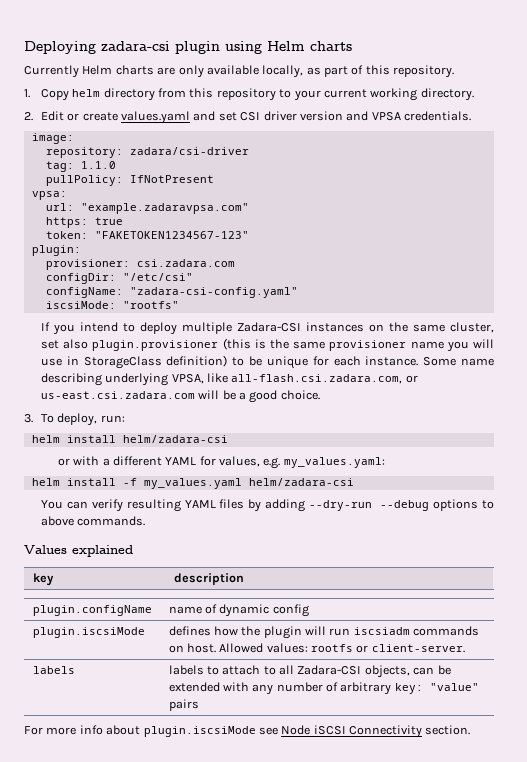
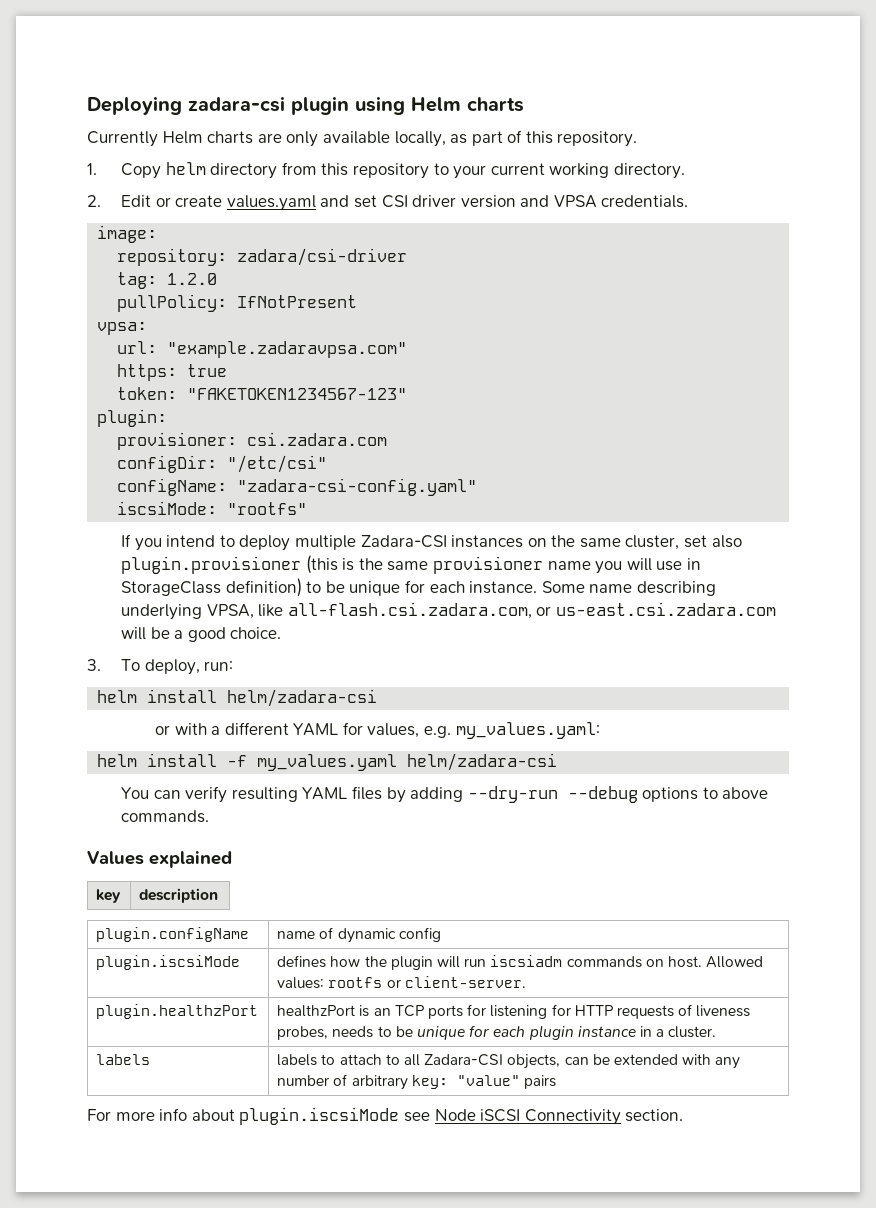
[80,161,116,169] 1.1.0 -> [167,273,218,285] 1.2.0
(465, 648) none -> [96,1004,259,1019] [277,1004,751,1019] [277,1025,717,1040] // plugin.healthzPort | healthzPort is an TCP ports for listening for HTTP requests of liveness probes, needs to be unique for each plugin instance in a cluster.

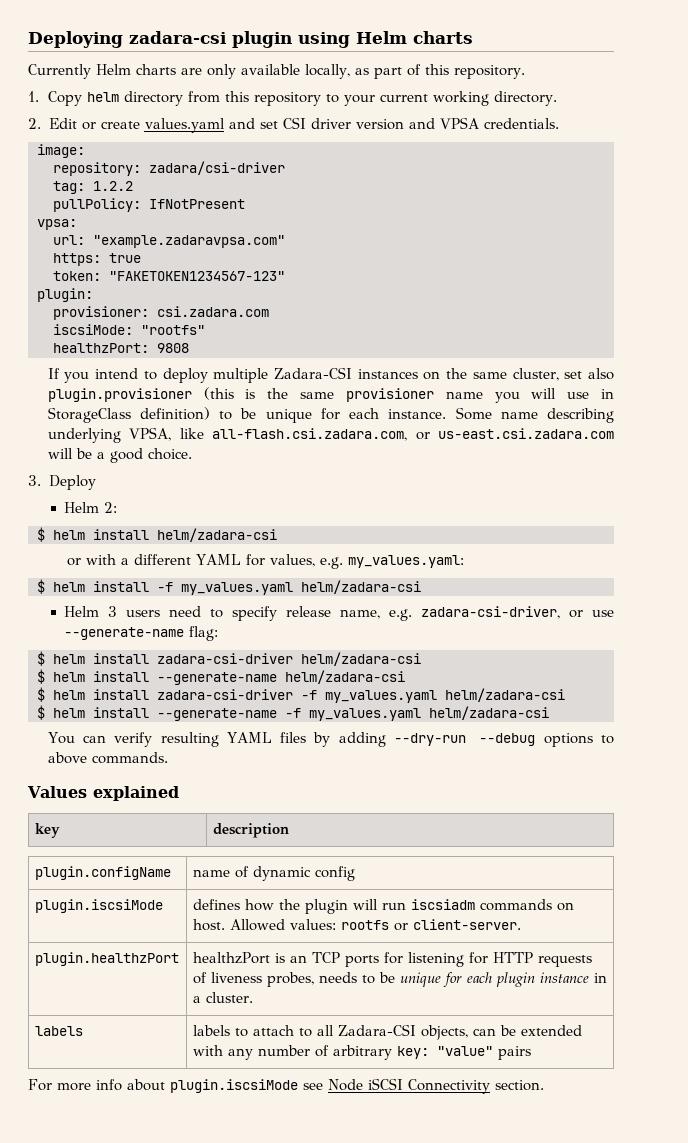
[167,273,218,285] 1.2.0 -> [93,181,133,191] 1.2.2
[117,455,328,473] [117,478,478,496] // configDir: "/etc/csi" // configName: "zadara-csi-config.yaml" -> (269, 311) none
(308, 508) none -> [53,343,189,353] // healthzPort: 9808
[120,659,234,675] To deploy, run: // -> [48,475,96,490] [64,502,118,513] [37,527,45,542] Deploy // Helm 2: // $
(600, 730) none -> [37,579,45,594] $
(558, 762) none -> [64,606,614,621] [64,626,219,641] [37,651,421,666] [37,669,405,685] [37,687,565,703] [37,705,549,721] // Helm 3 users need to specify release name, e.g. zadara-csi-driver, or use --generate-name flag: // $ helm install zadara-csi-driver helm/zadara-csi // $ helm install --generate-name helm/zadara-csi // $ helm install zadara-csi-driver -f my_values.yaml helm/zadara-csi // $ helm install --generate-name -f my_values.yaml helm/zadara-csi

